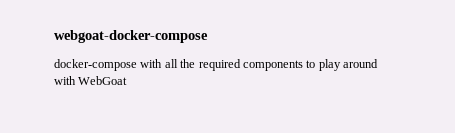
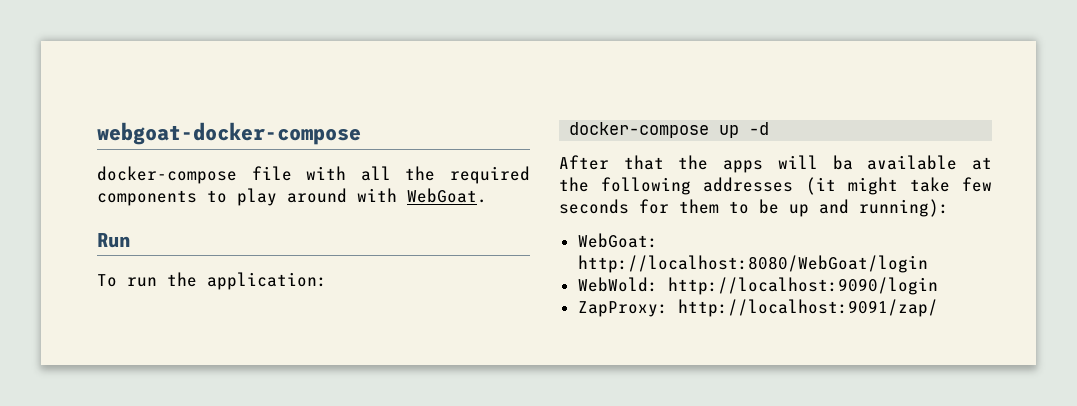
(137, 65) none -> [251,166,292,181] file
[78,76,128,85] WebGoat -> [407,188,487,203] [97,233,130,248] [97,272,327,290] [569,122,770,138] [559,155,992,173] [559,177,992,195] [559,199,949,217] [577,233,658,248] [577,255,928,273] [577,277,938,295] [577,299,938,317] WebGoat. // Run // To run the application: // docker-compose up -d // After that the apps will ba available at the following addresses (it might take few seconds for them to be up and running): // WebGoat: http://localhost:8080/WebGoat/login // WebWold: http://localhost:9090/login // ZapProxy: http://localhost:9091/zap/

